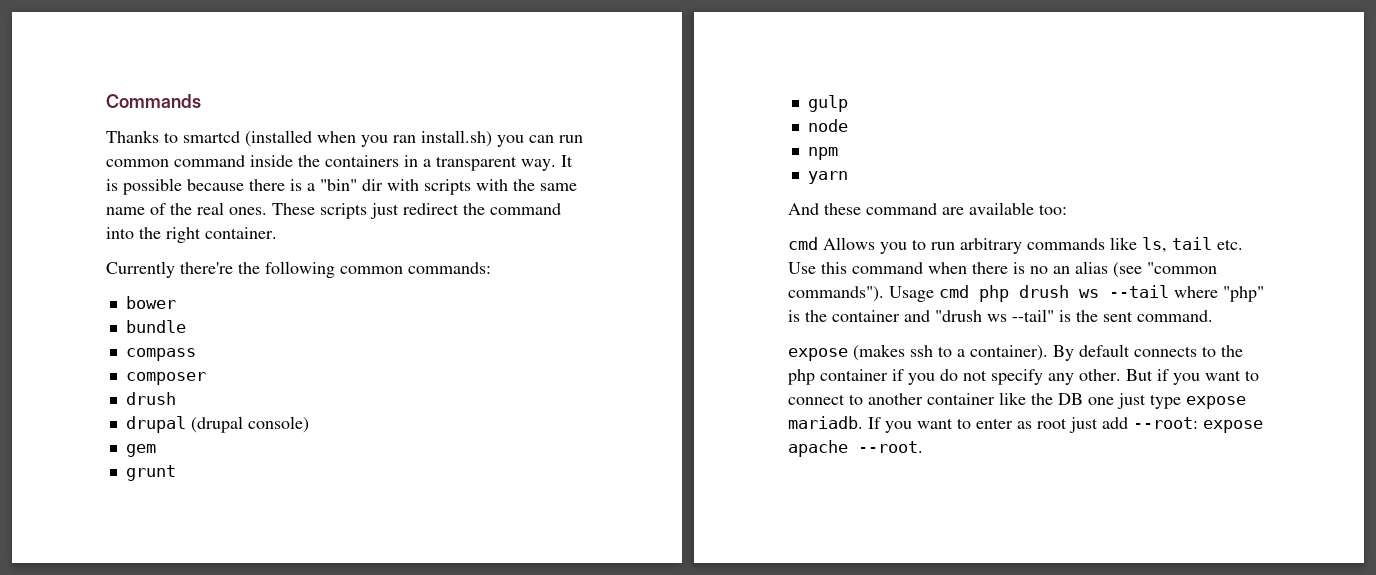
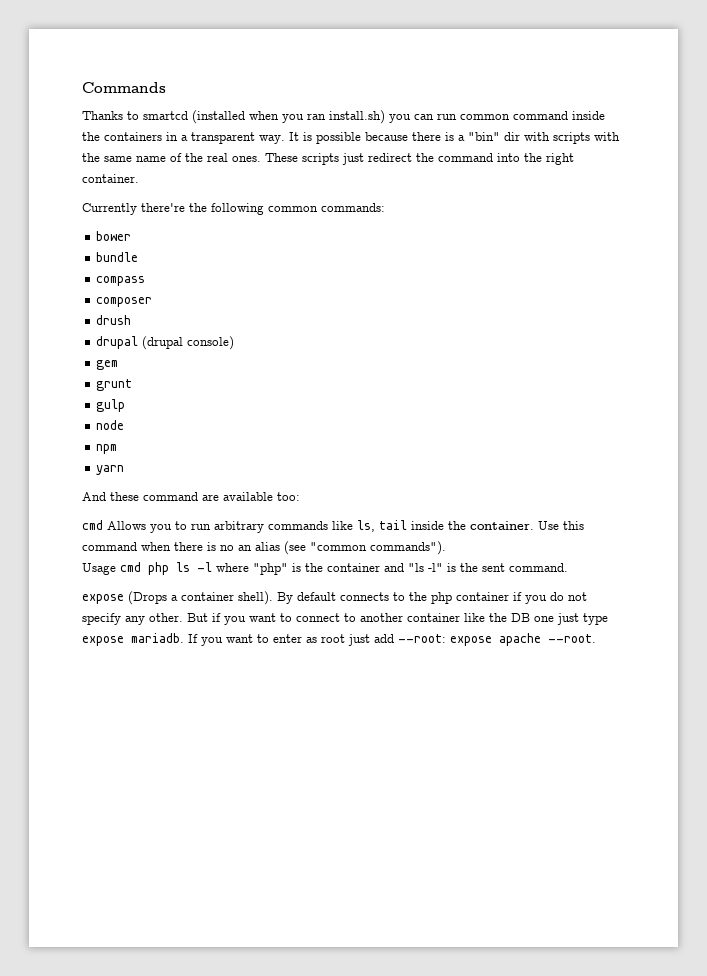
[1217,239,1243,250] etc. -> [411,521,534,530] inside the container.
(884, 294) none -> (446, 548) //
[1019,285,1169,298] drush ws --tail -> [176,562,212,572] ls -l
[935,309,1054,322] "drush ws --tail" -> [408,563,443,572] "ls -l"
[853,344,1048,361] (makes ssh to a container). -> [128,591,273,605] (Drops a container shell).

